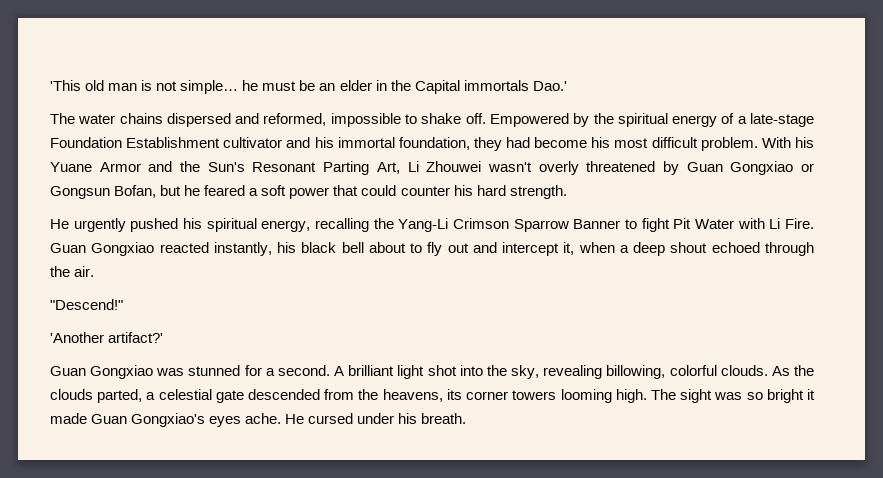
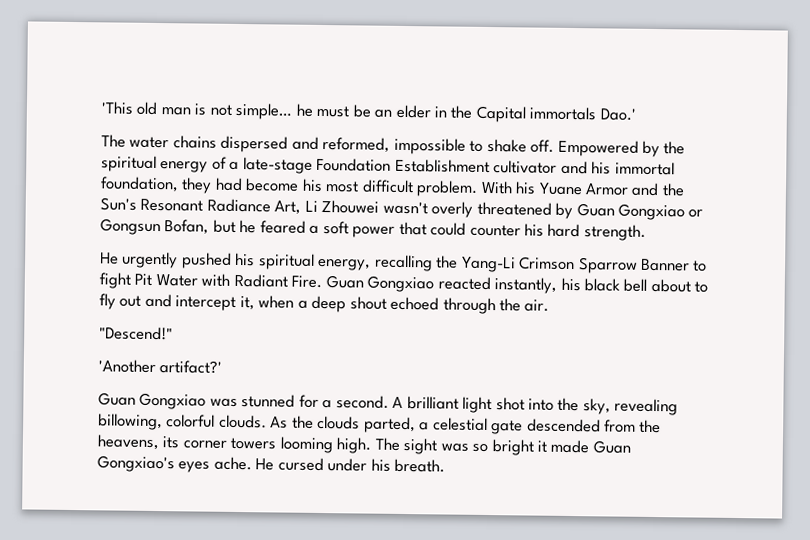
[323,161,370,175] Parting -> [206,198,271,213] Radiance
[769,218,781,229] Li -> [233,273,288,288] Radiant

